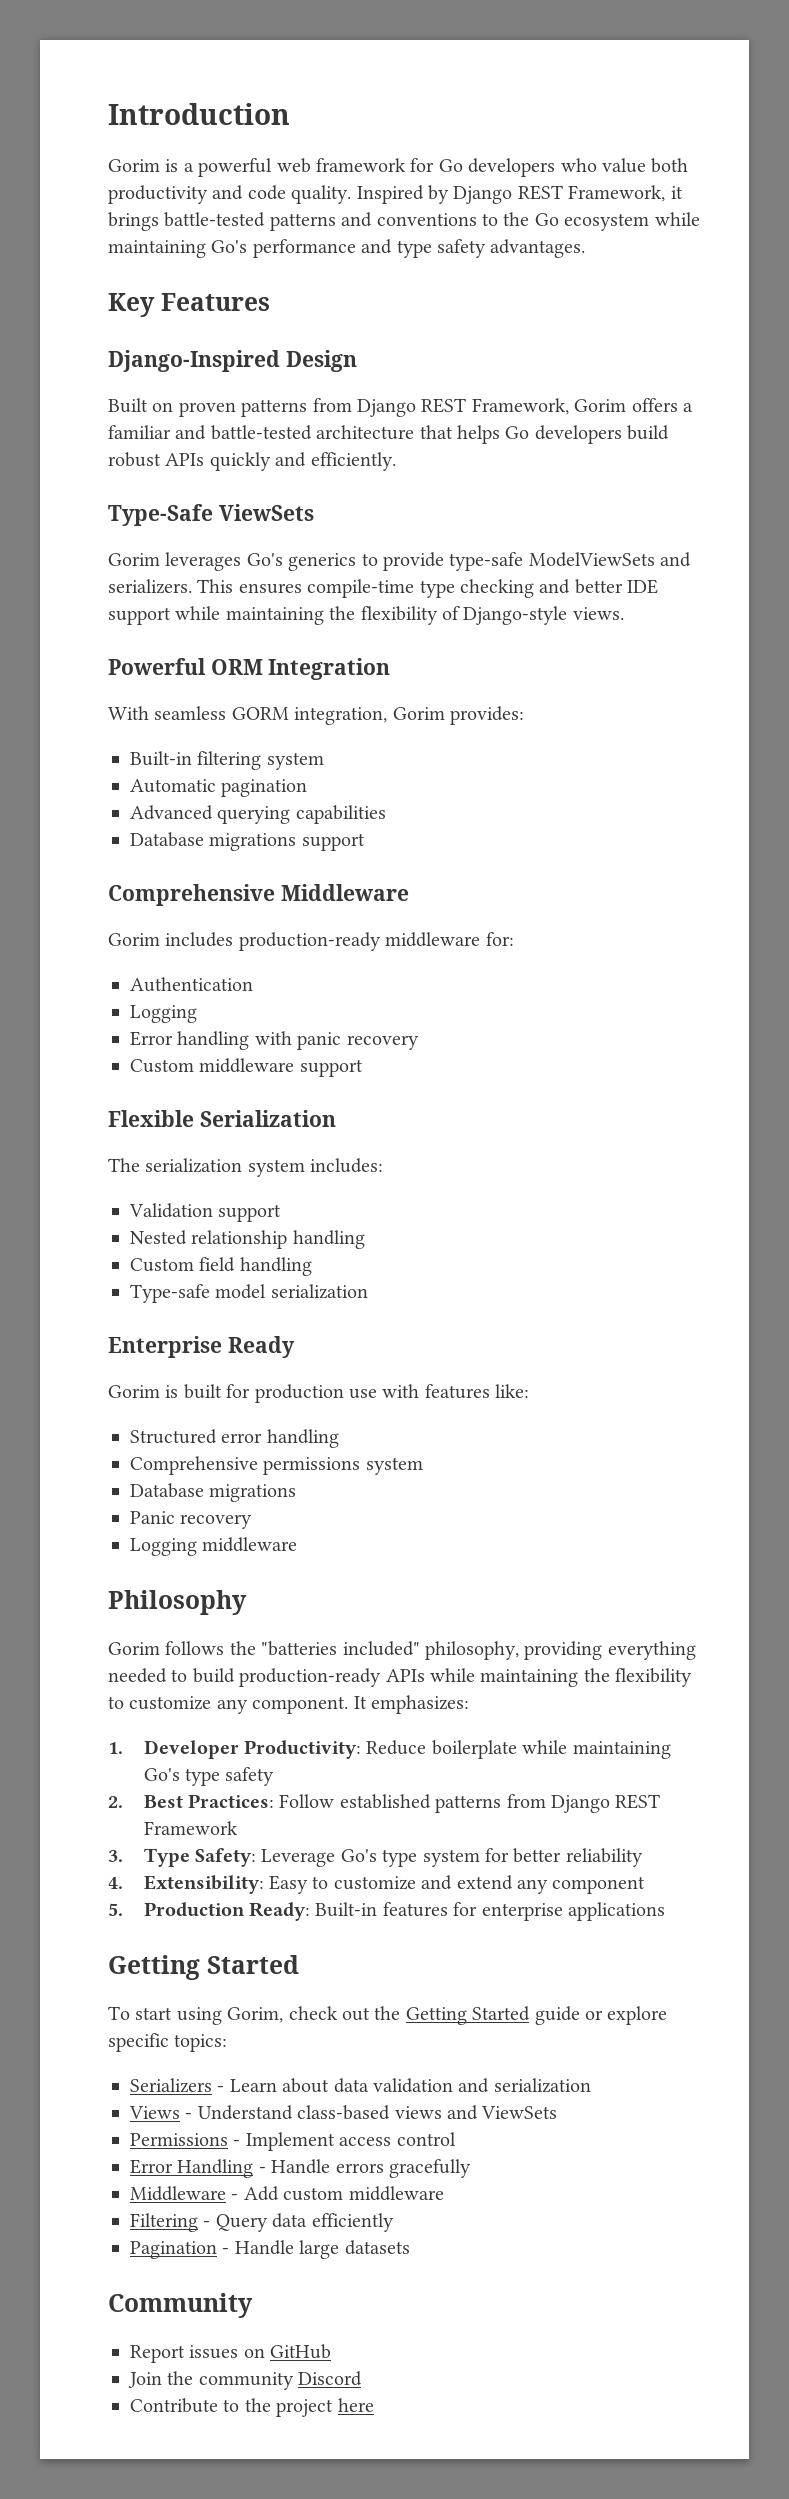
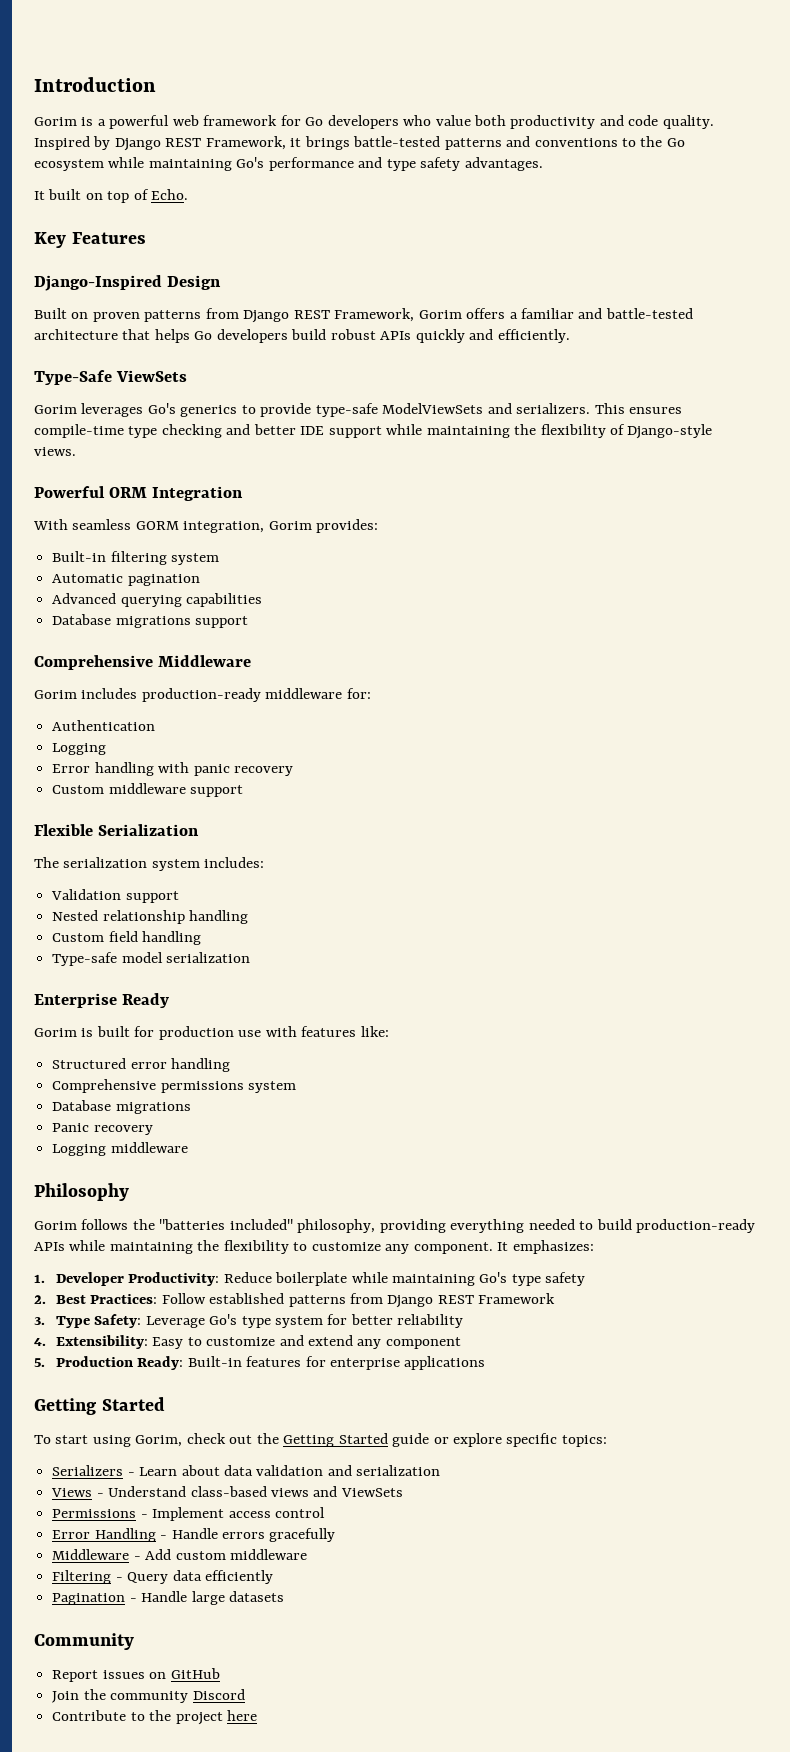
(586, 248) none -> [34,189,189,203] // It built on top of Echo.

